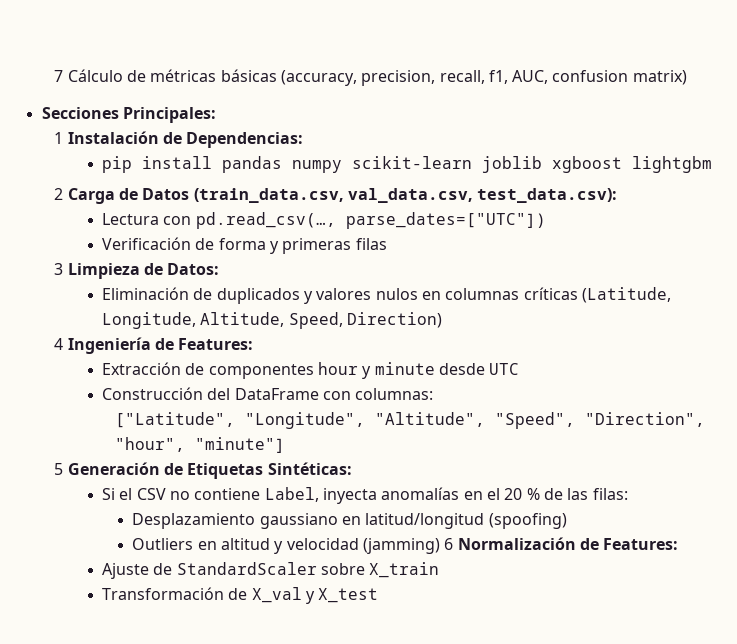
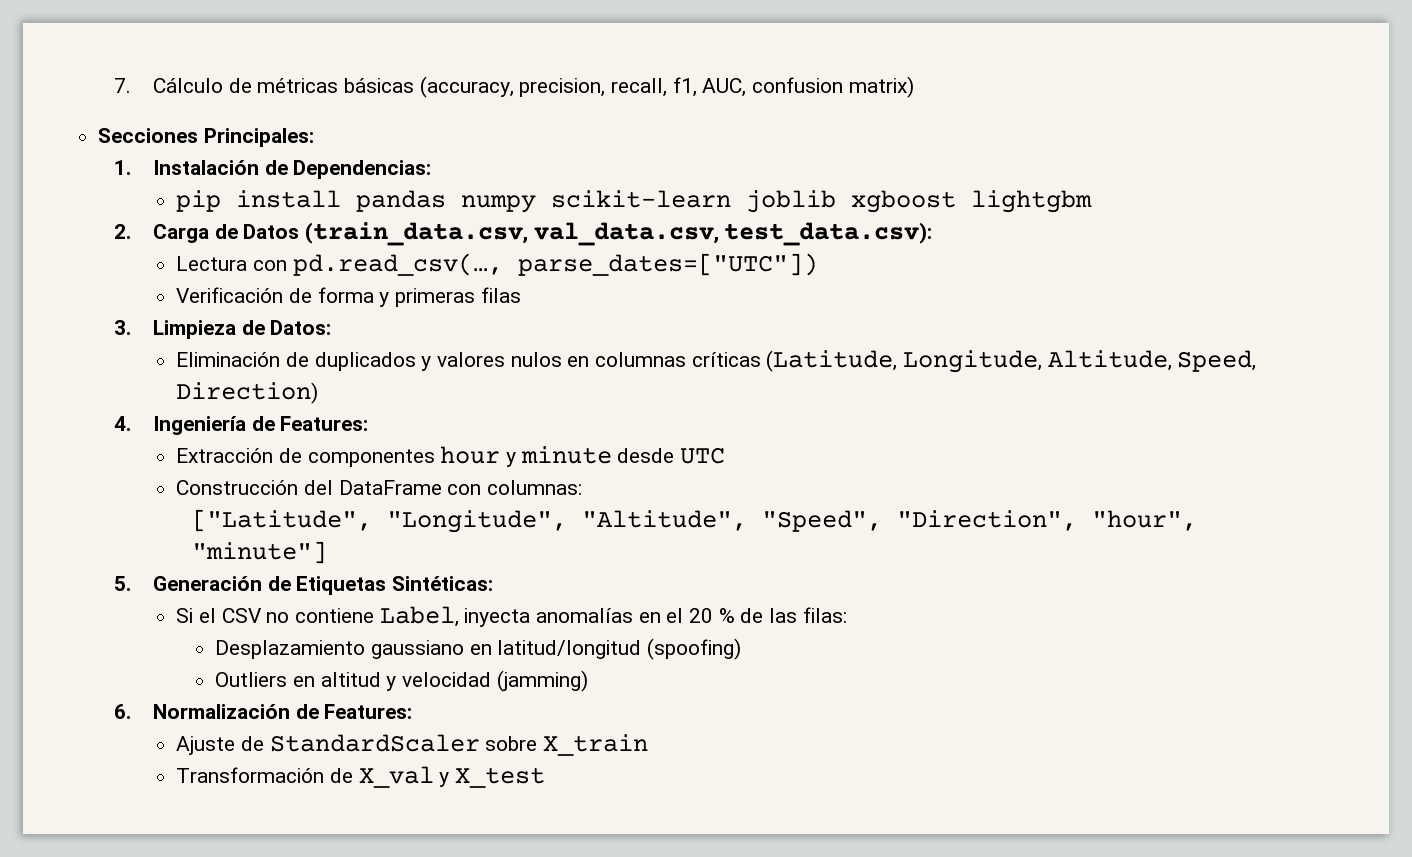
[54,70,64,82] 7 -> [114,78,132,93] 7.
[54,132,64,144] 1 -> [114,160,132,175] 1.
[54,188,64,200] 2 -> [114,224,132,239] 2.
[54,263,64,275] 3 -> [114,320,132,335] 3.
[54,338,64,350] 4 -> [114,416,132,431] 4.
[54,463,64,475] 5 -> [114,576,132,591] 5.
[444,538,454,550] 6 -> [114,704,132,719] // 6.

